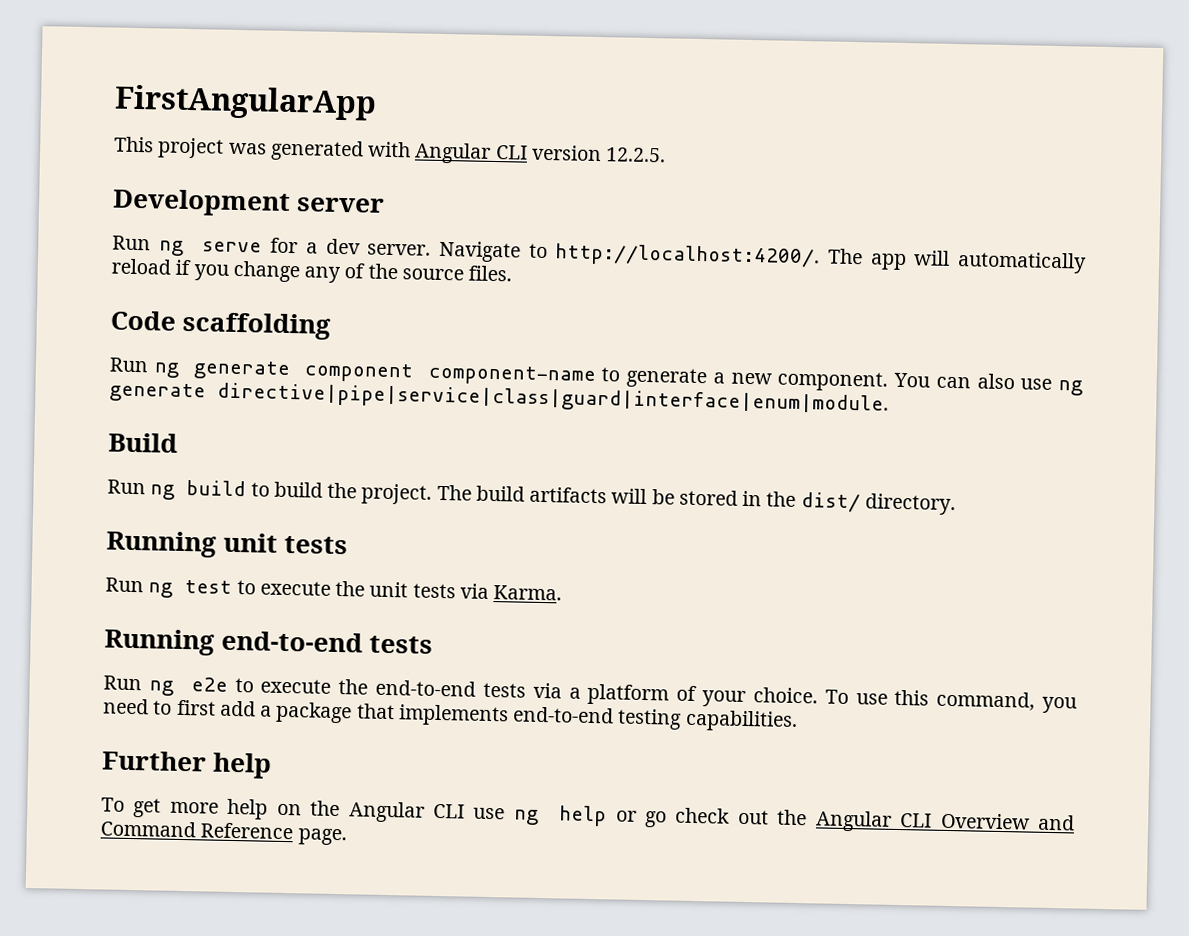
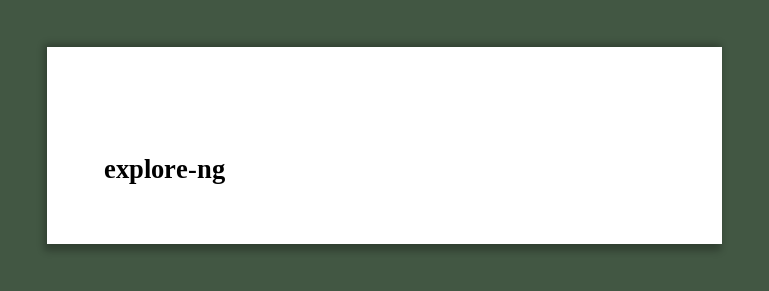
[114,84,377,121] [114,136,667,164] [112,188,386,217] [112,235,1088,274] [111,258,513,284] [110,310,332,340] [109,357,1083,396] [109,382,889,416] [108,432,178,453] [107,479,956,516] [106,530,349,558] [105,577,563,601] [104,628,434,656] [103,675,1077,714] [103,698,798,733] [102,750,273,779] [101,797,1075,832] [100,820,347,846] FirstAngularApp // This project was generated with Angular CLI version 12.2.5. // Development server // Run ng serve for a dev server. Navigate to http://localhost:4200/. The app will automatically reload if you change any of the source files. // Code scaffolding // Run ng generate component component-name to generate a new component. You can also use ng generate directive|pipe|service|class|guard|interface|enum|module. // Build // Run ng build to build the project. The build artifacts will be stored in the dist/ directory. // Running unit tests // Run ng test to execute the unit tests via Karma. // Running end-to-end tests // Run ng e2e to execute the end-to-end tests via a platform of your choice. To use this command, you need to first add a package that implements end-to-end testing capabilities. // Further help // To get more help on the Angular CLI use ng help or go check out the Angular CLI Overview and Command Reference page. -> [104,159,225,184] explore-ng

